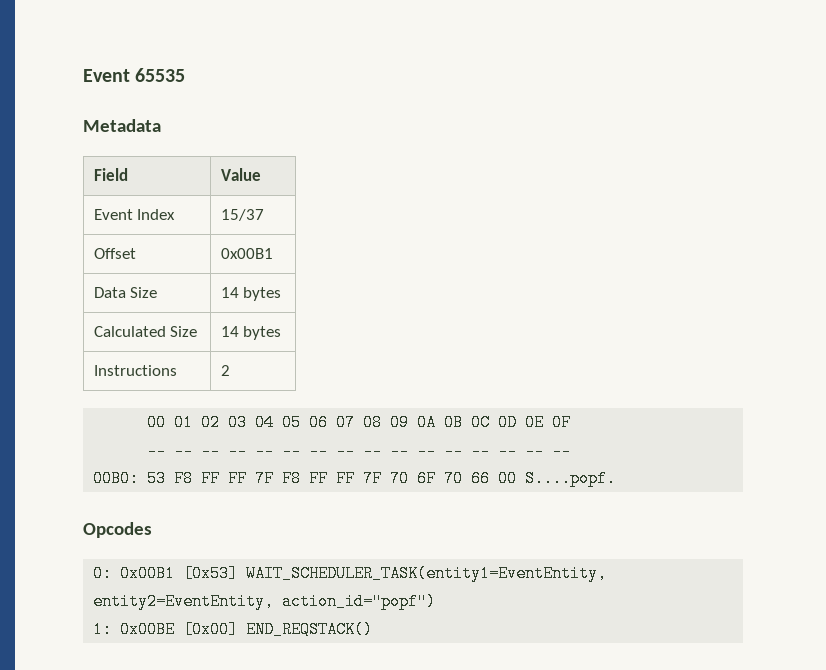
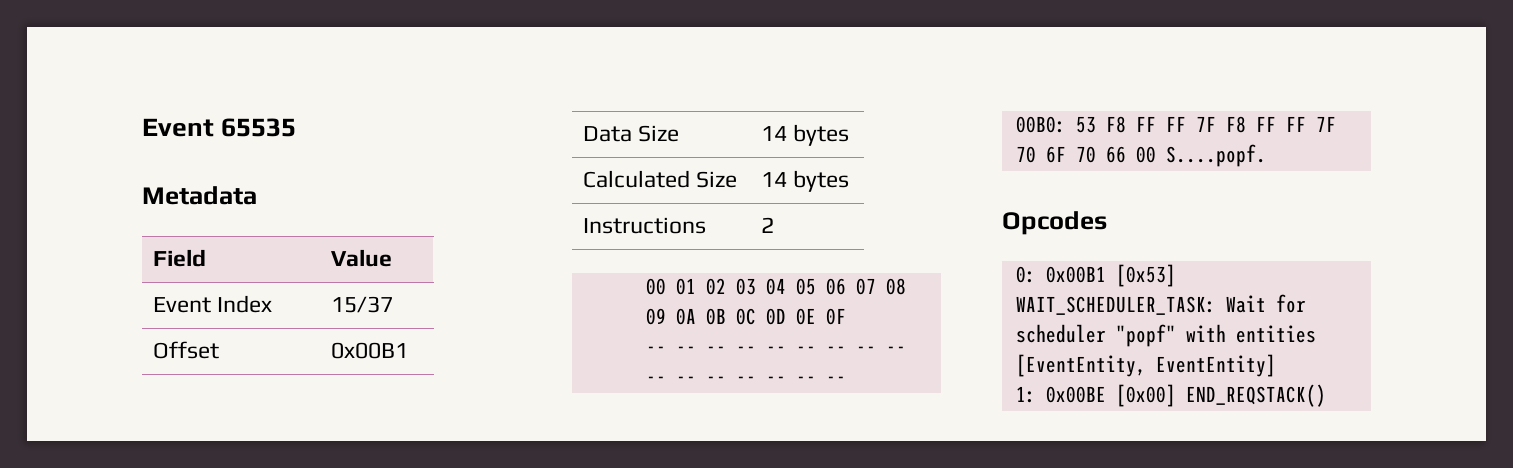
[246,565,608,582] [93,593,437,610] WAIT_SCHEDULER_TASK(entity1=EventEntity, entity2=EventEntity, action_id="popf") -> [1015,294,1306,315] [1015,324,1316,347] [1015,354,1276,377] WAIT_SCHEDULER_TASK: Wait for scheduler "popf" with entities [EventEntity, EventEntity]

